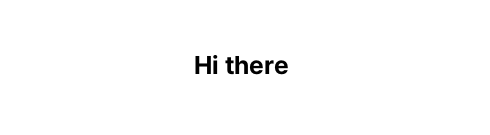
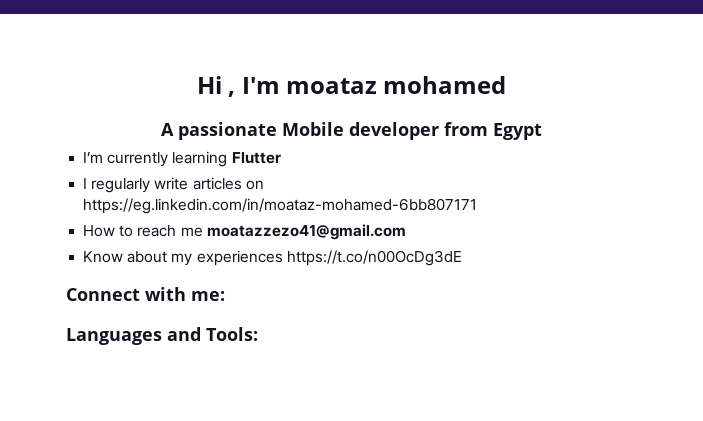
[225,55,290,75] there -> [228,76,507,97] [161,122,542,140] [83,151,281,167] [83,177,264,193] [83,198,478,214] [83,224,406,240] [83,250,462,266] [66,287,225,301] [66,327,258,345] , I'm moataz mohamed // A passionate Mobile developer from Egypt // I’m currently learning Flutter // I regularly write articles on https://eg.linkedin.com/in/moataz-mohamed-6bb807171 // How to reach me moatazzezo41@gmail.com // Know about my experiences https://t.co/n00OcDg3dE // Connect with me: // Languages and Tools:

